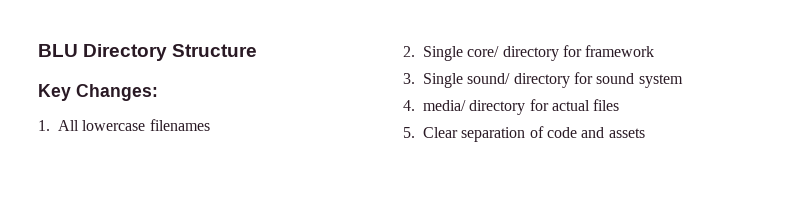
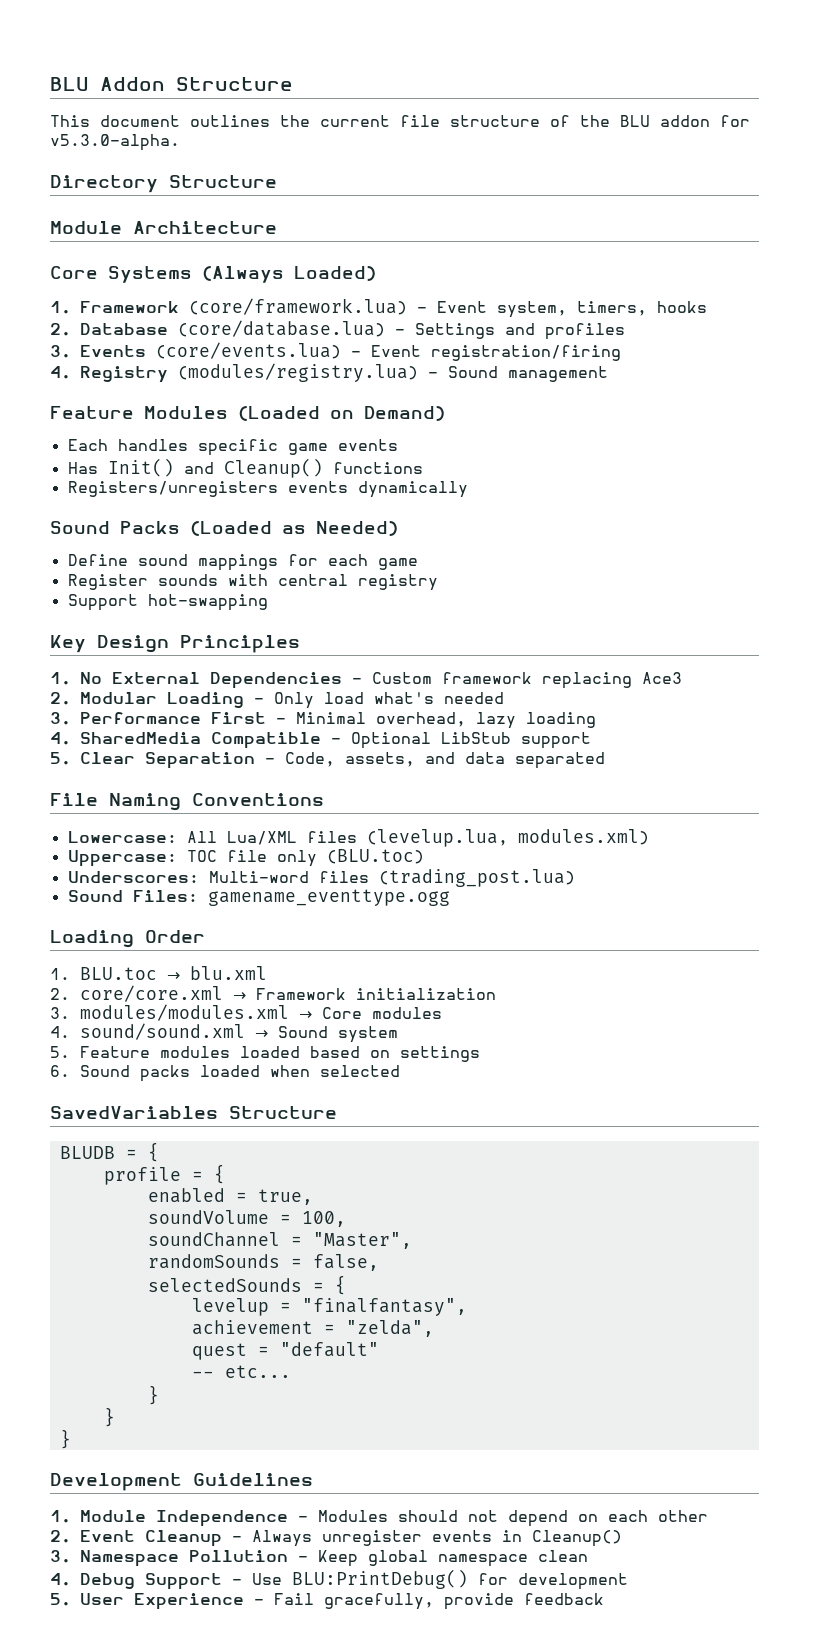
[38,44,258,61] [38,84,158,101] [38,119,210,131] [403,45,655,61] [403,72,683,88] [403,99,620,115] [403,126,645,142] BLU Directory Structure // Key Changes: // 1. All lowercase filenames // 2. Single core/ directory for framework // 3. Single sound/ directory for sound system // 4. media/ directory for actual files // 5. Clear separation of code and assets -> [50,77,293,91] [50,115,750,127] [50,134,180,151] [50,175,277,193] [50,221,277,234] [50,266,376,283] [50,298,708,318] [50,320,626,340] [50,342,622,361] [50,363,609,383] [50,406,445,421] [67,439,398,456] [67,458,423,478] [67,481,468,498] [50,521,398,536] [67,554,418,571] [67,574,438,591] [67,594,268,611] [50,635,300,653] [50,672,683,689] [50,692,505,709] [50,712,597,729] [50,732,592,749] [50,752,606,769] [50,793,324,811] [67,829,649,847] [67,849,424,867] [67,869,575,887] [67,889,450,906] [50,930,205,948] [50,966,268,980] [50,985,497,1002] [50,1004,443,1021] [50,1023,399,1043] [50,1046,481,1062] [50,1065,401,1082] [50,1106,337,1119] [59,1142,159,1162] [103,1164,225,1185] [147,1188,313,1205] [147,1210,346,1227] [147,1232,412,1249] [147,1254,379,1271] [147,1275,346,1295] [191,1298,467,1316] [191,1320,434,1337] [191,1342,379,1360] [191,1365,291,1378] [147,1385,159,1405] [103,1407,115,1427] [59,1429,71,1449] [50,1473,313,1491] [50,1510,709,1527] [50,1530,623,1547] [50,1550,589,1567] [50,1569,629,1590] [50,1593,605,1610] BLU Addon Structure // This document outlines the current file structure of the BLU addon for v5.3.0-alpha. // Directory Structure // Module Architecture // Core Systems (Always Loaded) // 1. Framework (core/framework.lua) - Event system, timers, hooks // 2. Database (core/database.lua) - Settings and profiles // 3. Events (core/events.lua) - Event registration/firing // 4. Registry (modules/registry.lua) - Sound management // Feature Modules (Loaded on Demand) // Each handles specific game events // Has Init() and Cleanup() functions // Registers/unregisters events dynamically // Sound Packs (Loaded as Needed) // Define sound mappings for each game // Register sounds with central registry // Support hot-swapping // Key Design Principles // 1. No External Dependencies - Custom framework replacing Ace3 // 2. Modular Loading - Only load what's needed // 3. Performance First - Minimal overhead, lazy loading // 4. SharedMedia Compatible - Optional LibStub support // 5. Clear Separation - Code, assets, and data separated // File Naming Conventions // Lowercase: All Lua/XML files (levelup.lua, modules.xml) // Uppercase: TOC file only (BLU.toc) // Underscores: Multi-word files (trading_post.lua) // Sound Files: gamename_eventtype.ogg // Loading Order // 1. BLU.toc → blu.xml // 2. core/core.xml → Framework initialization // 3. modules/modules.xml → Core modules // 4. sound/sound.xml → Sound system // 5. Feature modules loaded based on settings // 6. Sound packs loaded when selected // SavedVariables Structure // BLUDB = { // profile = { // enabled = true, // soundVolume = 100, // soundChannel = "Master", // randomSounds = false, // selectedSounds = { // levelup = "finalfantasy", // achievement = "zelda", // quest = "default" // -- etc... // } // } // } // Development Guidelines // 1. Module Independence - Modules should not depend on each other // 2. Event Cleanup - Always unregister events in Cleanup() // 3. Namespace Pollution - Keep global namespace clean // 4. Debug Support - Use BLU:PrintDebug() for development // 5. User Experience - Fail gracefully, provide feedback

